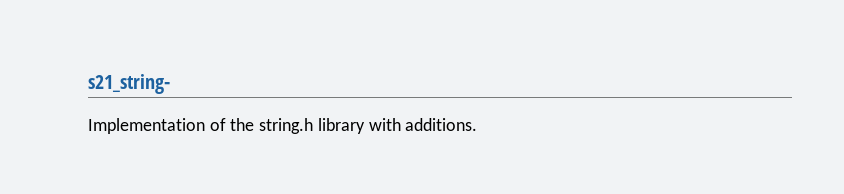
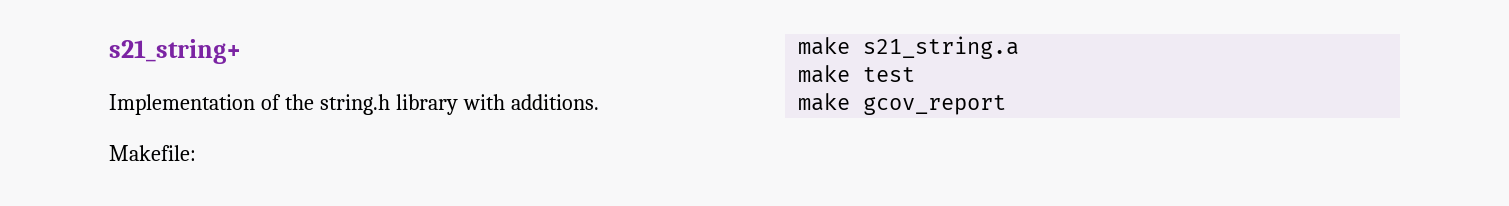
[88,74,170,94] s21_string- -> [109,39,241,64] s21_string+
(478, 124) none -> [109,145,196,161] [798,36,1020,59] [798,65,916,83] [798,93,1007,115] // Makefile: // make s21_string.a // make test // make gcov_report

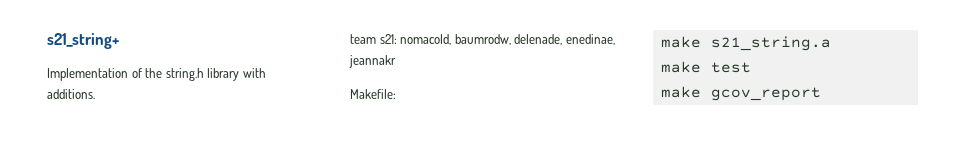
(599, 102) none -> [350,34,615,45] [349,55,396,68] // team s21: nomacold, baumrodw, delenade, enedinae, jeannakr

